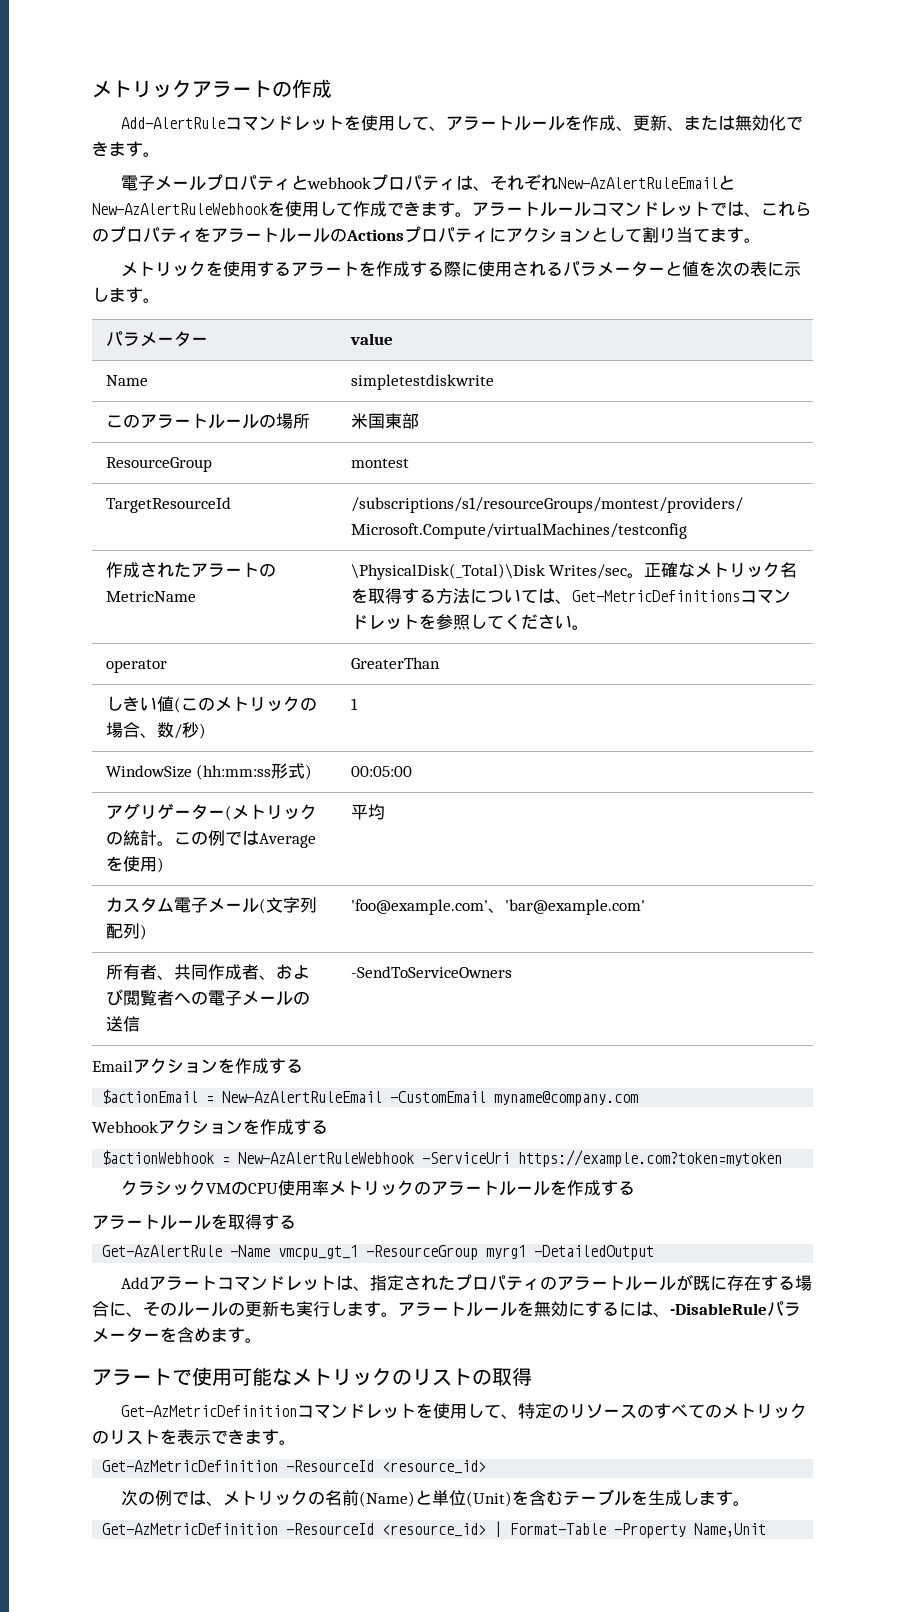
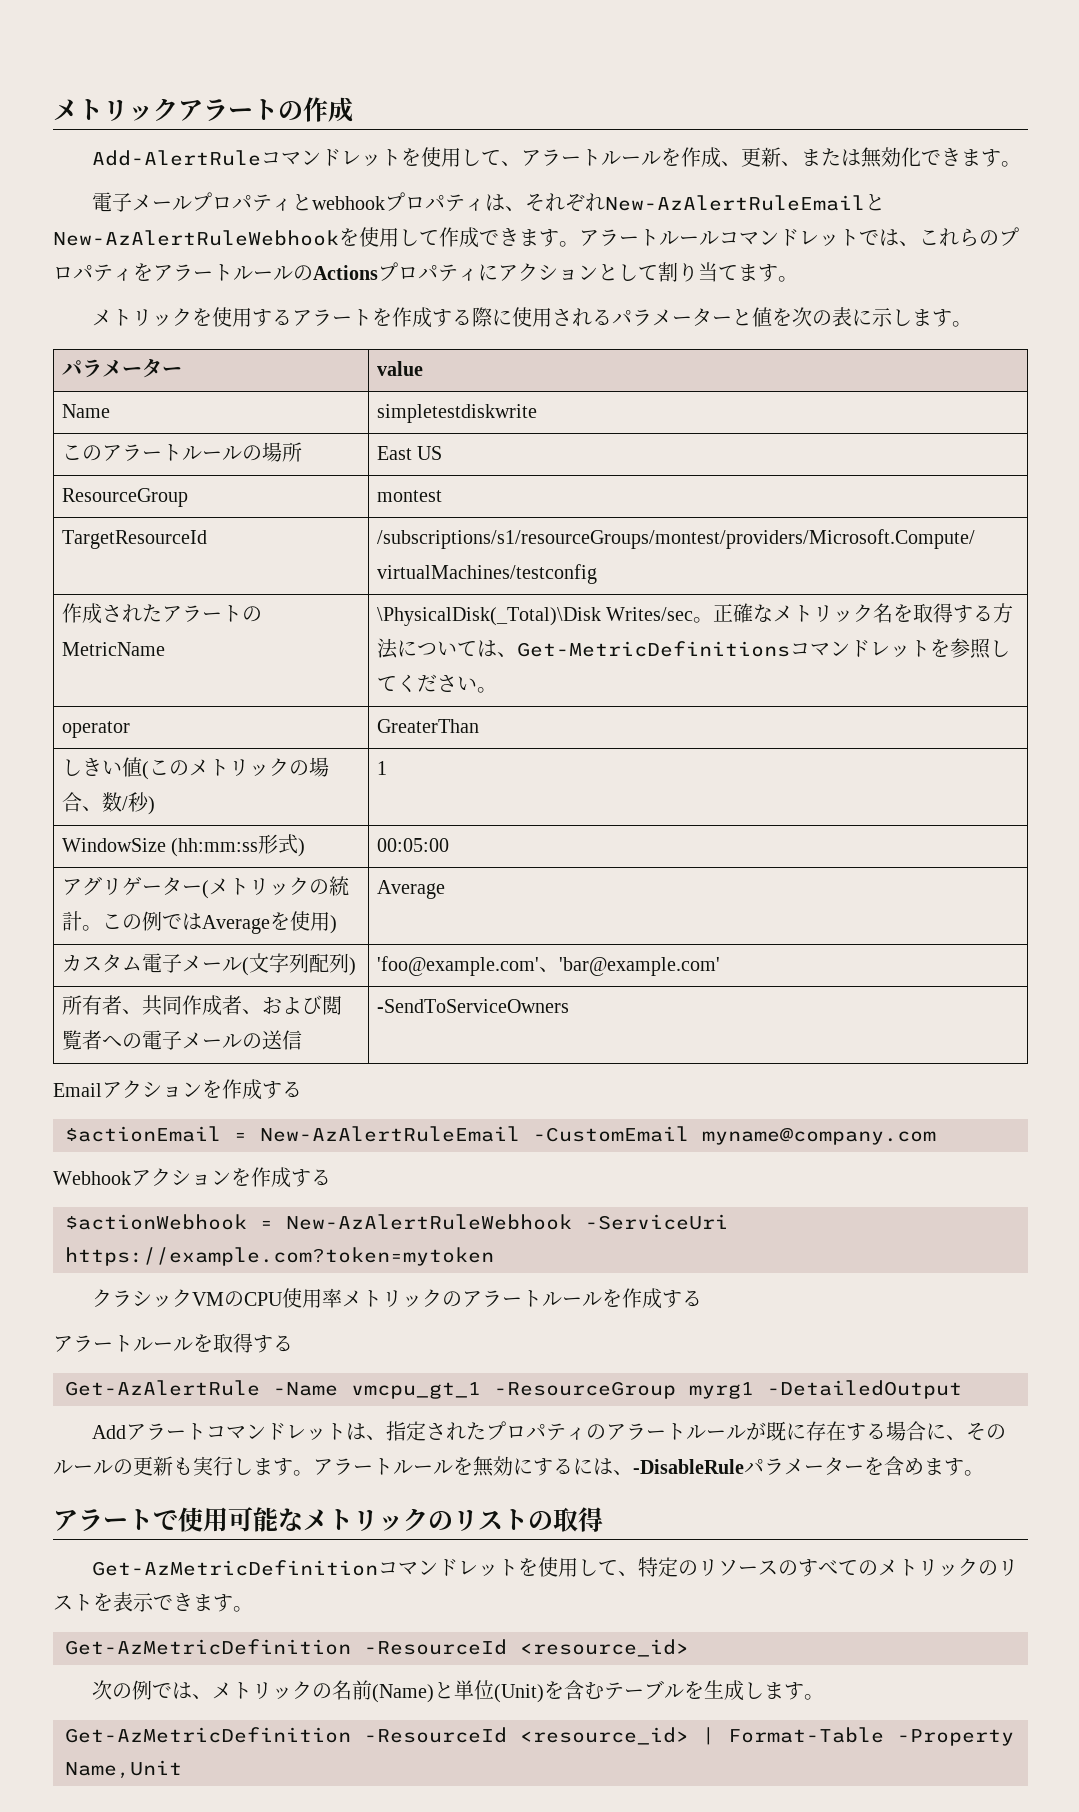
[350,413,419,429] 米国東部 -> [376,446,442,460] East US
[350,804,385,820] 平均 -> [376,880,445,899] Average

